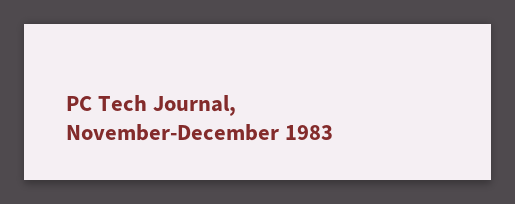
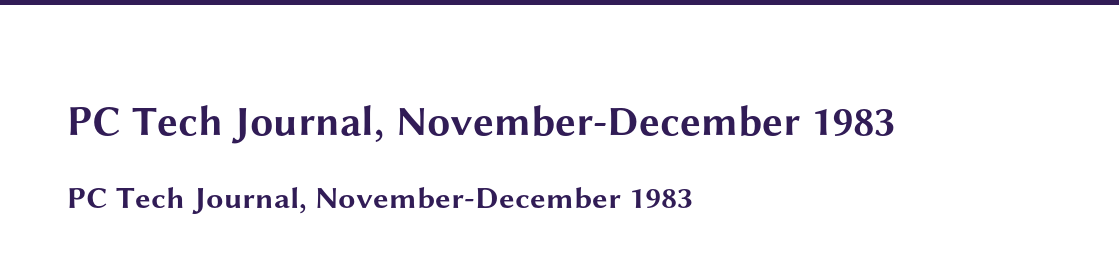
[66,95,237,116] [66,124,334,141] PC Tech Journal, November-December 1983 -> [67,105,895,144] [67,187,694,214] PC Tech Journal, November-December 1983 // PC Tech Journal, November-December 1983

